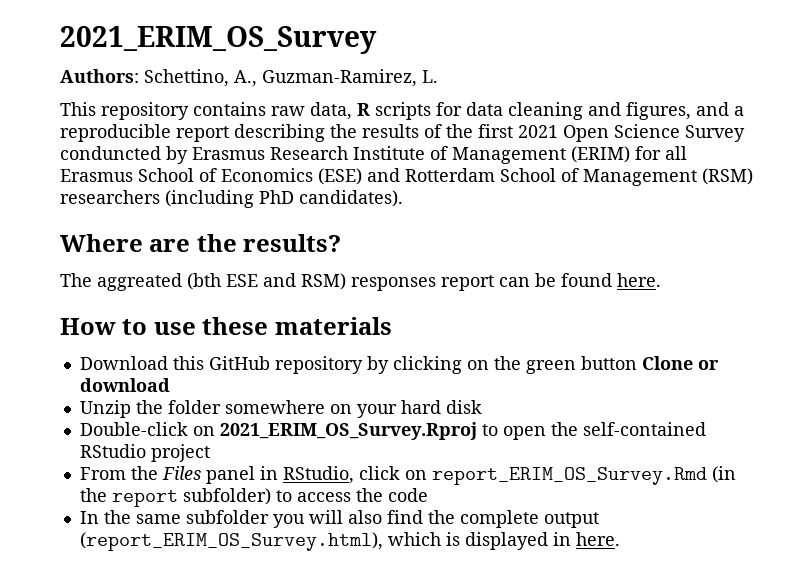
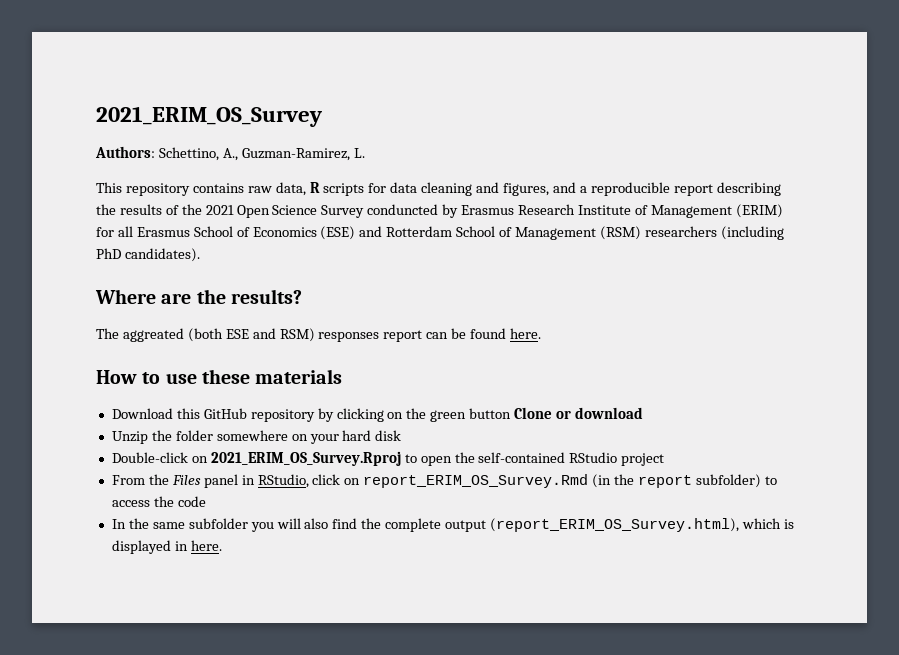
[478,124,513,138] first -> (202, 209) none
[187,273,221,290] (bth -> [187,328,223,342] (both

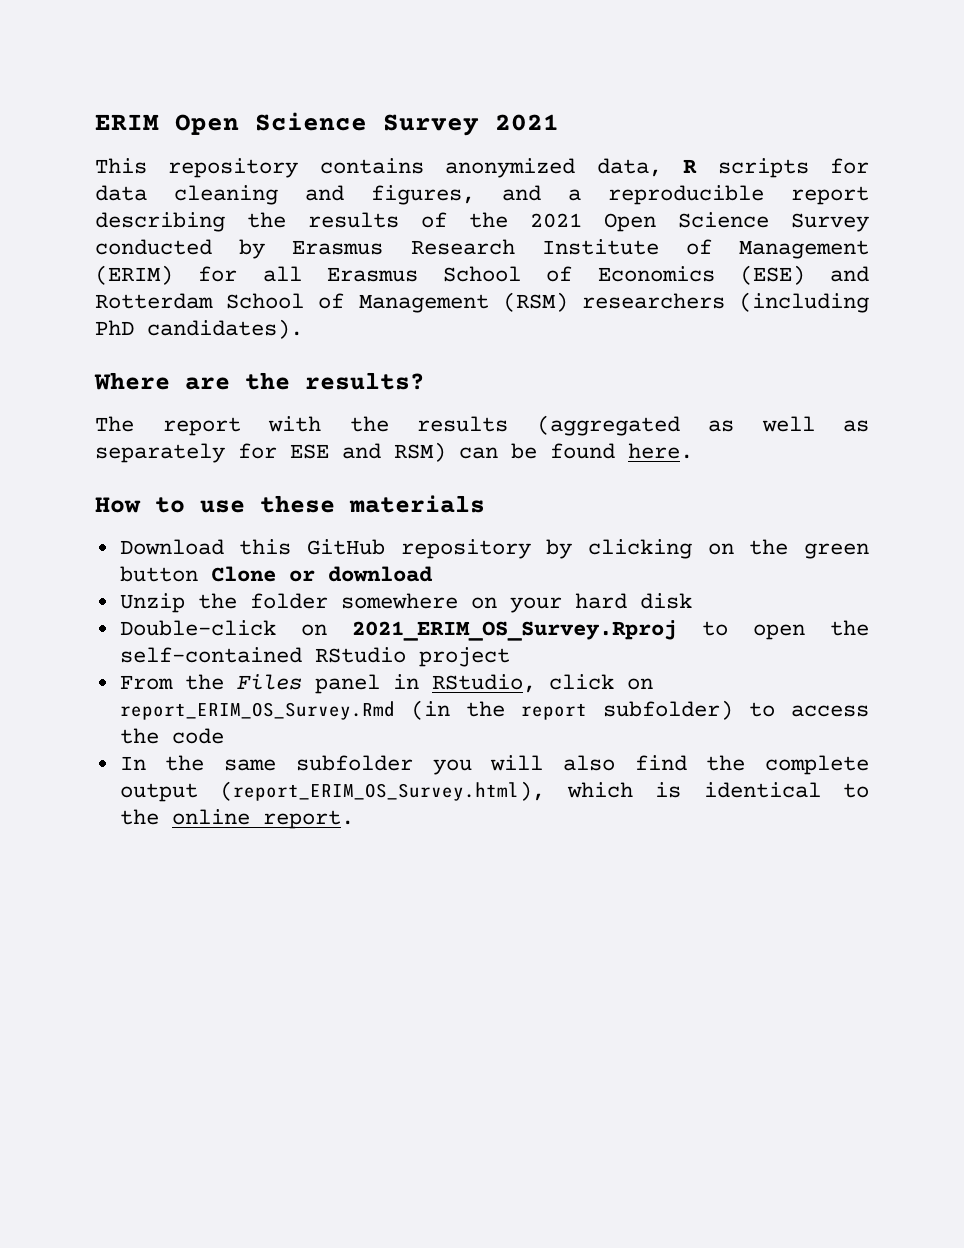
[96,106,322,127] [95,146,365,161] 2021_ERIM_OS_Survey // Authors: Schettino, A., Guzman-Ramirez, L. -> [95,112,559,136] ERIM Open Science Survey 2021
[247,186,272,193] raw -> [445,158,576,178] anonymized
[367,204,439,215] conduncted -> [95,239,212,255] conducted
[122,328,223,342] aggreated (both -> [162,415,869,436] [95,443,277,463] report with the results (aggregated as well as separately for
[318,330,423,342] responses report -> (446, 452) none
[111,540,222,554] displayed in here. -> [703,782,870,798] [119,809,354,829] identical to the online report.

